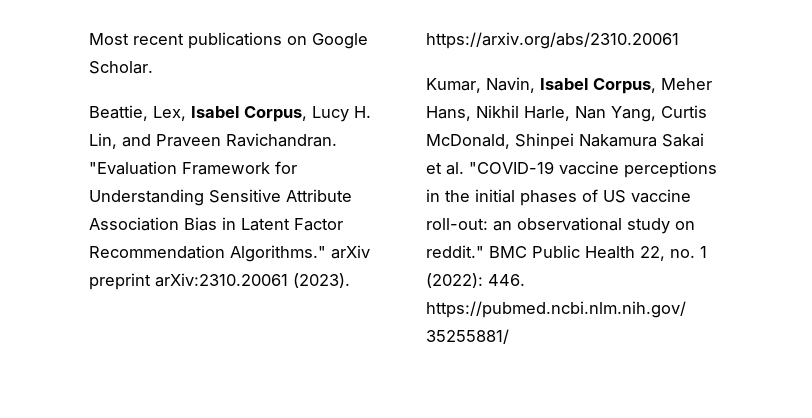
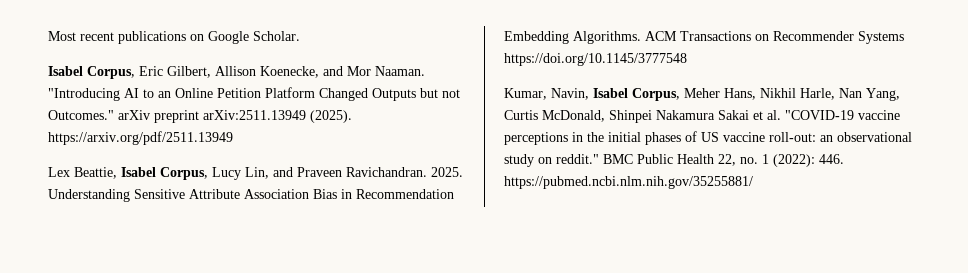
[89,105,186,121] Beattie, Lex, -> [48,66,425,79] [48,87,460,101] [48,110,352,123] [48,131,233,145] [48,167,117,179] Isabel Corpus, Eric Gilbert, Allison Koenecke, and Mor Naaman. "Introducing AI to an Online Petition Platform Changed Outputs but not Outcomes." arXiv preprint arXiv:2511.13949 (2025). https://arxiv.org/pdf/2511.13949 // Lex Beattie,
[354,106,371,118] H. -> (241, 173) none
[89,161,297,175] "Evaluation Framework for -> [431,167,463,177] 2025.
[241,218,343,231] [89,245,370,262] [89,273,350,290] [426,32,679,49] Latent Factor Recommendation Algorithms." arXiv preprint arXiv:2310.20061 (2023). https://arxiv.org/abs/2310.20061 -> [356,189,454,199] [504,31,904,44] [504,53,687,66] Recommendation Embedding Algorithms. ACM Transactions on Recommender Systems https://doi.org/10.1145/3777548

